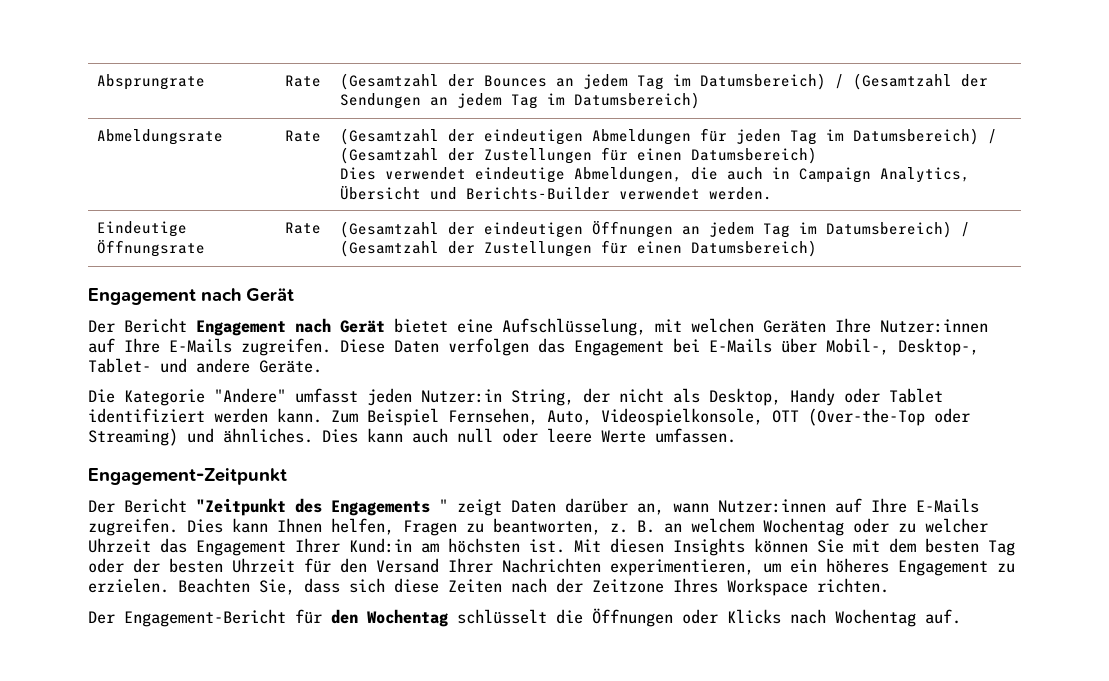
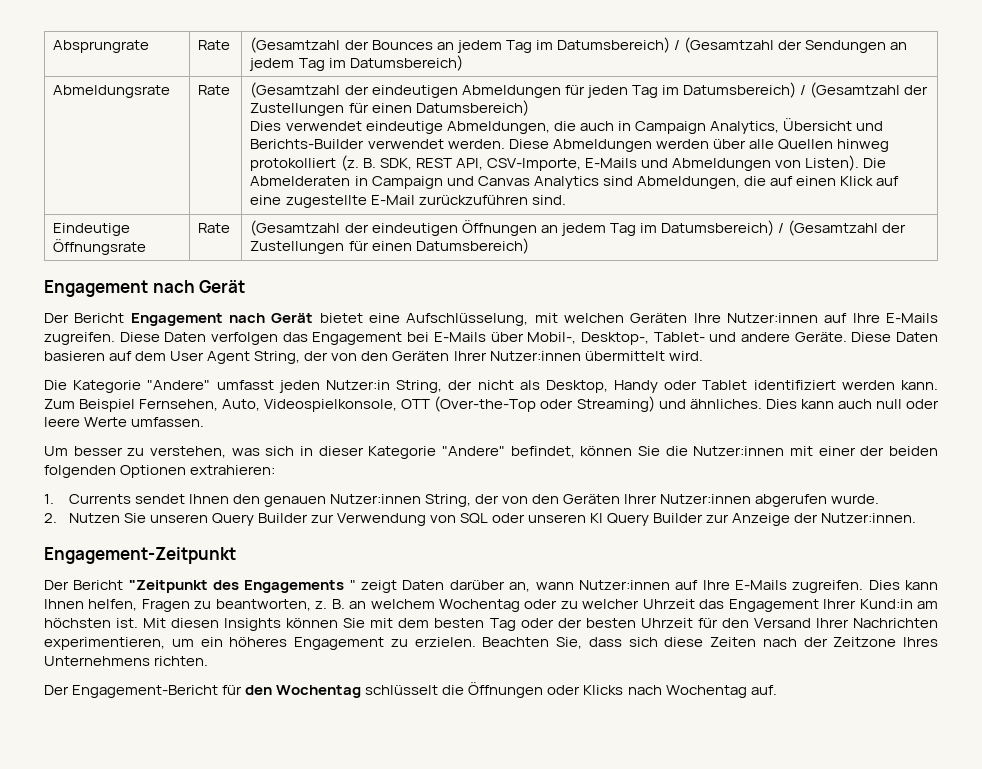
(773, 193) none -> [508,139,889,152] [250,155,887,171] [250,176,900,189] [250,195,566,208] Diese Abmeldungen werden über alle Quellen hinweg protokolliert (z. B. SDK, REST API, CSV-Importe, E-Mails und Abmeldungen von Listen). Die Abmelderaten in Campaign und Canvas Analytics sind Abmeldungen, die auf einen Klick auf eine zugestellte E-Mail zurückzuführen sind.
(322, 366) none -> [851,332,938,342] [44,351,703,364] Diese Daten basieren auf dem User Agent String, der von den Geräten Ihrer Nutzer:innen übermittelt wird.
(736, 435) none -> [44,446,938,459] [44,465,276,478] [44,494,880,507] [44,513,917,526] // Um besser zu verstehen, was sich in dieser Kategorie "Andere" befindet, können Sie die Nutzer:innen mit einer der beiden folgenden Optionen extrahieren: // 1. Currents sendet Ihnen den genauen Nutzer:innen String, der von den Geräten Ihrer Nutzer:innen abgerufen wurde. // 2. Nutzen Sie unseren Query Builder zur Verwendung von SQL oder unseren KI Query Builder zur Anzeige der Nutzer:innen.
[727,578,808,596] Workspace -> [44,656,150,666] Unternehmens

